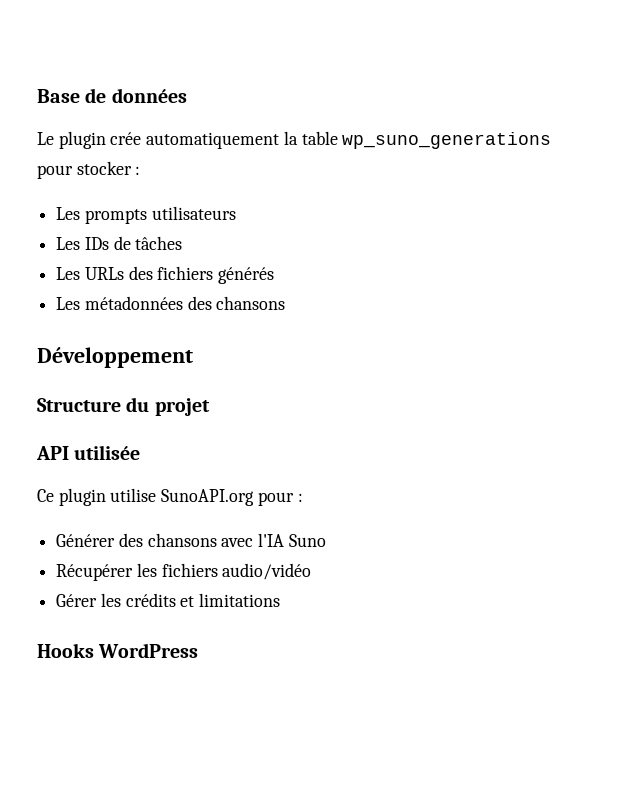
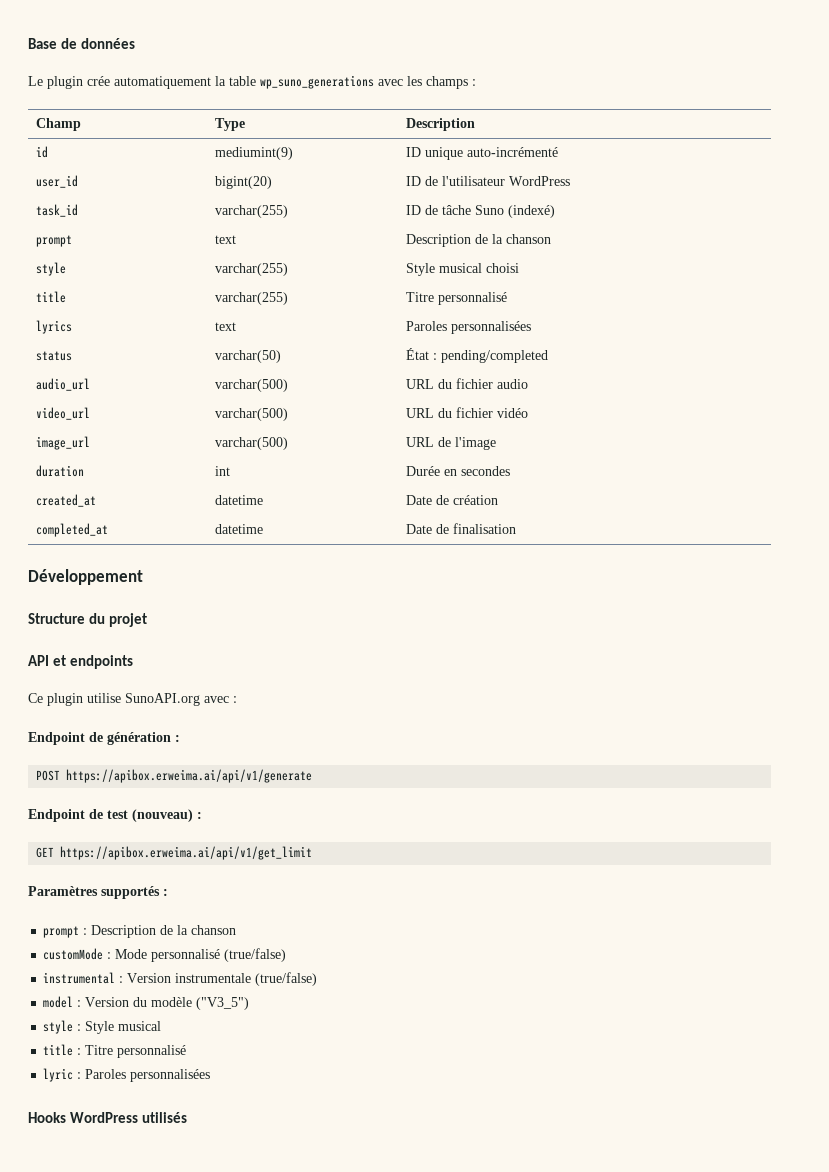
[37,161,141,179] [56,206,236,224] [56,236,183,250] [56,266,275,284] [56,296,286,310] pour stocker : // Les prompts utilisateurs // Les IDs de tâches // Les URLs des fichiers générés // Les métadonnées des chansons -> [378,76,476,89] [35,118,81,131] [214,118,245,131] [405,118,475,131] [35,146,48,158] [214,147,293,160] [405,147,558,160] [35,175,78,188] [214,176,272,189] [405,176,570,186] [35,204,78,217] [214,205,288,218] [405,205,555,218] [35,235,72,247] [214,235,236,244] [405,234,551,247] [35,262,66,276] [214,263,288,276] [405,263,519,276] [35,291,66,303] [214,292,288,305] [405,292,507,305] [35,320,72,334] [214,322,236,331] [405,321,531,334] [35,351,72,361] [214,350,281,363] [405,348,548,363] [35,378,90,391] [214,379,288,392] [405,378,528,389] [35,407,90,420] [214,408,288,421] [405,407,528,418] [35,436,90,450] [214,437,288,450] [405,437,496,450] [35,465,84,477] [214,466,230,476] [405,466,510,476] [35,494,96,507] [214,495,263,505] [405,495,498,505] [35,523,108,537] [214,524,263,534] [405,523,516,534] avec les champs : // Champ | Type | Description // id | mediumint(9) | ID unique auto-incrémenté // user_id | bigint(20) | ID de l'utilisateur WordPress // task_id | varchar(255) | ID de tâche Suno (indexé) // prompt | text | Description de la chanson // style | varchar(255) | Style musical choisi // title | varchar(255) | Titre personnalisé // lyrics | text | Paroles personnalisées // status | varchar(50) | État : pending/completed // audio_url | varchar(500) | URL du fichier audio // video_url | varchar(500) | URL du fichier vidéo // image_url | varchar(500) | URL de l'image // duration | int | Durée en secondes // created_at | datetime | Date de création // completed_at | datetime | Date de finalisation
[74,445,141,460] utilisée -> [53,655,134,669] et endpoints
[257,492,303,506] [56,533,326,547] [56,563,312,581] [56,593,281,607] pour : // Générer des chansons avec l'IA Suno // Récupérer les fichiers audio/vidéo // Gérer les crédits et limitations -> [204,696,237,703] [28,732,180,745] [36,769,313,783] [28,809,202,822] [36,846,313,860] [28,886,168,899] [43,925,237,938] [43,948,287,962] [43,972,318,986] [43,996,250,1010] [43,1020,162,1034] [43,1044,187,1058] [43,1068,211,1082] avec : // Endpoint de génération : // POST https://apibox.erweima.ai/api/v1/generate // Endpoint de test (nouveau) : // GET https://apibox.erweima.ai/api/v1/get_limit // Paramètres supportés : // prompt : Description de la chanson // customMode : Mode personnalisé (true/false) // instrumental : Version instrumentale (true/false) // model : Version du modèle ("V3_5") // style : Style musical // title : Titre personnalisé // lyric : Paroles personnalisées
(199, 650) none -> [142,1112,188,1123] utilisés

